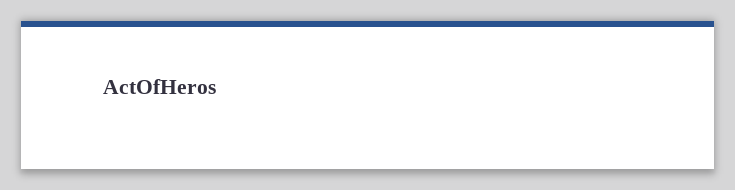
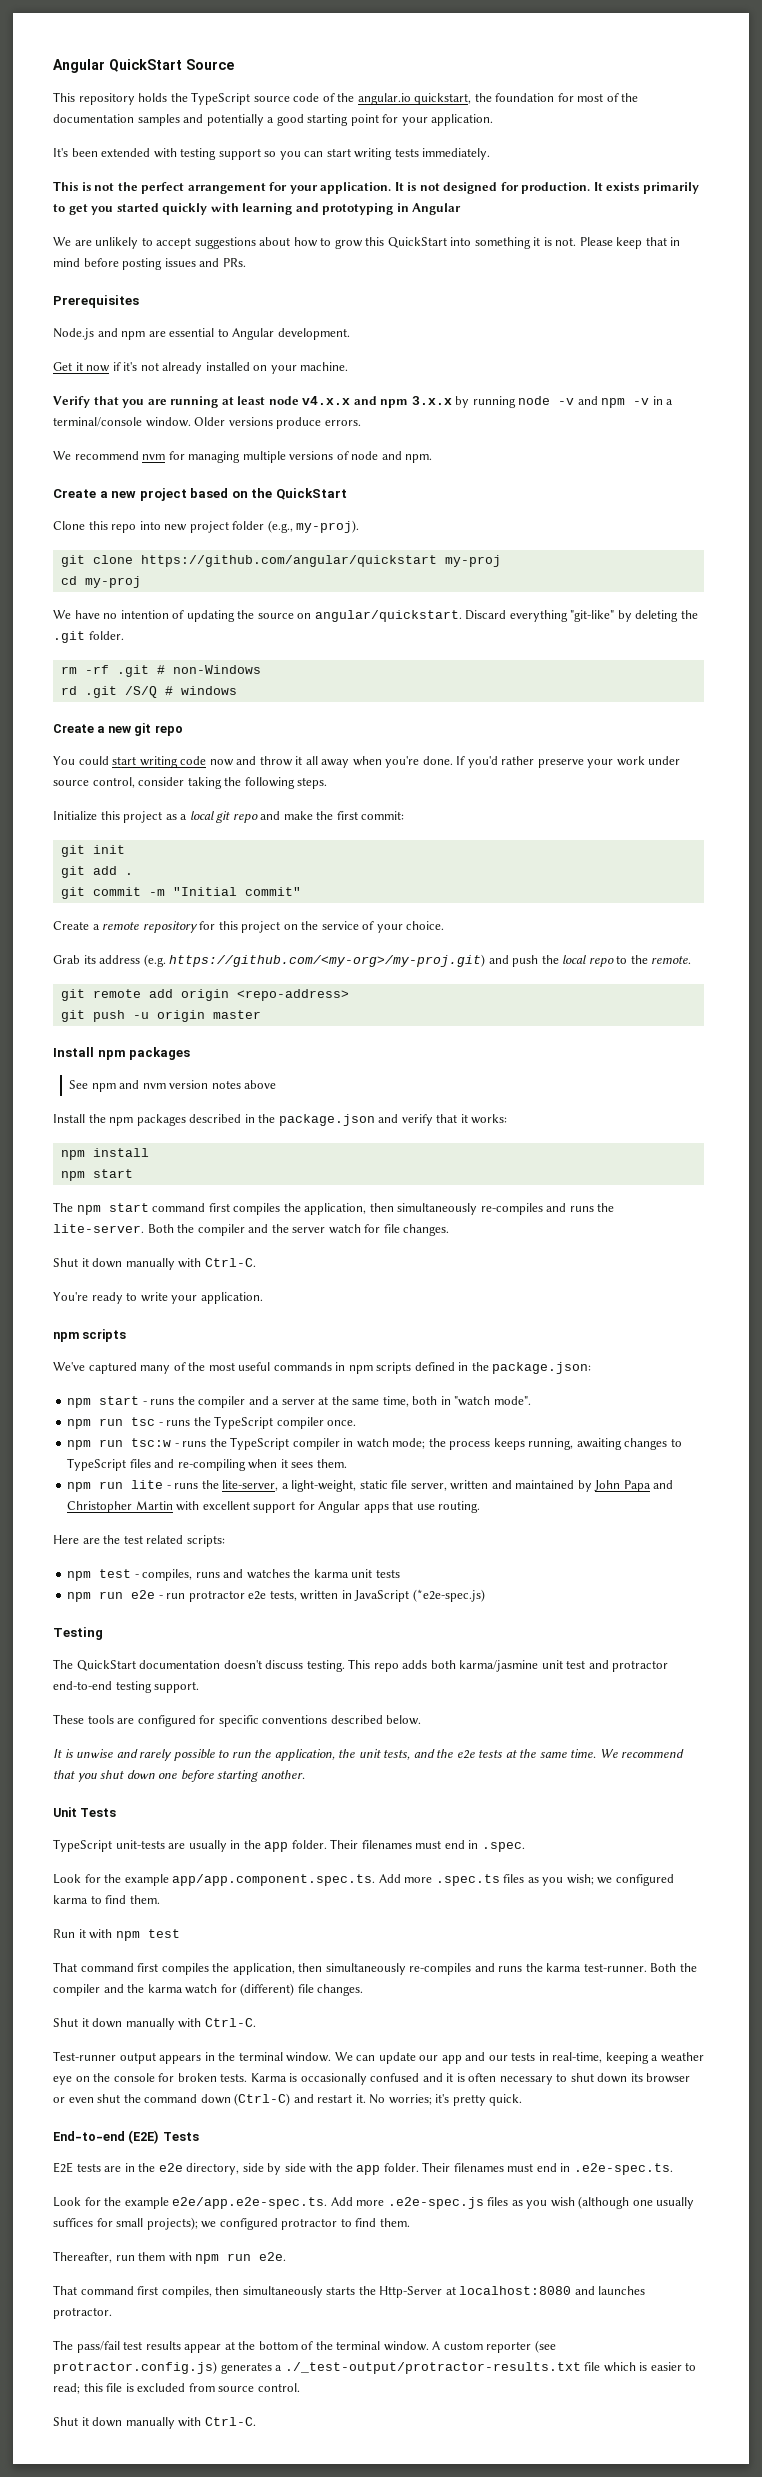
[103,79,216,94] ActOfHeros -> [53,59,234,73] [53,92,639,105] [53,114,494,126] [53,148,491,160] [53,181,699,194] [53,203,462,215] [53,237,681,249] [53,258,246,270] [53,295,139,308] [53,328,350,340] [53,362,349,374] [53,396,674,408] [53,417,361,429] [53,451,433,463] [53,488,347,501] [53,520,360,533] [60,555,501,567] [60,576,141,588] [53,610,698,622] [53,631,124,643] [60,665,261,677] [60,686,237,698] [53,723,183,736] [53,756,681,768] [53,777,328,789] [53,811,405,823] [60,845,125,857] [60,866,133,878] [60,887,301,899] [53,921,445,933] [53,954,692,967] [60,989,349,1001] [60,1010,261,1022] [53,1047,191,1060] [69,1080,277,1092] [53,1114,508,1126] [60,1148,149,1160] [60,1169,133,1181] [53,1202,615,1215] [53,1224,450,1236] [53,1258,256,1270] [53,1292,263,1304] [53,1329,127,1342] [53,1362,592,1374] [67,1396,531,1408] [67,1416,357,1429] [67,1437,682,1450] [67,1458,347,1471] [67,1480,674,1492] [67,1501,481,1513] [53,1535,225,1547] [67,1569,400,1581] [67,1589,485,1602] [53,1627,103,1640] [53,1659,669,1672] [53,1681,200,1693] [53,1714,422,1727] [53,1749,685,1761] [53,1770,305,1782] [53,1807,117,1817] [53,1839,525,1852] [53,1874,674,1886] [53,1895,160,1904] [53,1929,180,1941] [53,1962,697,1975] [53,1983,364,1996] [53,2018,256,2030] [53,2051,704,2064] [53,2073,691,2085] [53,2093,523,2106] [53,2130,199,2144] [53,2162,673,2175] [53,2196,695,2209] [53,2217,410,2230] [53,2251,287,2264] [53,2285,646,2298] [53,2307,112,2319] [53,2340,556,2353] [53,2361,697,2374] [53,2383,300,2394] [53,2417,256,2429] Angular QuickStart Source // This repository holds the TypeScript source code of the angular.io quickstart, the foundation for most of the documentation samples and potentially a good starting point for your application. // It's been extended with testing support so you can start writing tests immediately. // This is not the perfect arrangement for your application. It is not designed for production. It exists primarily to get you started quickly with learning and prototyping in Angular // We are unlikely to accept suggestions about how to grow this QuickStart into something it is not. Please keep that in mind before posting issues and PRs. // Prerequisites // Node.js and npm are essential to Angular development. // Get it now if it's not already installed on your machine. // Verify that you are running at least node v4.x.x and npm 3.x.x by running node -v and npm -v in a terminal/console window. Older versions produce errors. // We recommend nvm for managing multiple versions of node and npm. // Create a new project based on the QuickStart // Clone this repo into new project folder (e.g., my-proj). // git clone https://github.com/angular/quickstart my-proj // cd my-proj // We have no intention of updating the source on angular/quickstart. Discard everything "git-like" by deleting the .git folder. // rm -rf .git # non-Windows // rd .git /S/Q # windows // Create a new git repo // You could start writing code now and throw it all away when you're done. If you'd rather preserve your work under source control, consider taking the following steps. // Initialize this project as a local git repo and make the first commit: // git init // git add . // git commit -m "Initial commit" // Create a remote repository for this project on the service of your choice. // Grab its address (e.g. https://github.com/<my-org>/my-proj.git) and push the local repo to the remote. // git remote add origin <repo-address> // git push -u origin master // Install npm packages // See npm and nvm version notes above // Install the npm packages described in the package.json and verify that it works: // npm install // npm start // The npm start command first compiles the application, then simultaneously re-compiles and runs the lite-server. Both the compiler and the server watch for file changes. // Shut it down manually with Ctrl-C. // You're ready to write your application. // npm scripts // We've captured many of the most useful commands in npm scripts defined in the package.json: // npm start - runs the compiler and a server at the same time, both in "watch mode". // npm run tsc - runs the TypeScript compiler once. // npm run tsc:w - runs the TypeScript compiler in watch mode; the process keeps running, awaiting changes to TypeScript files and re-compiling when it sees them. // npm run lite - runs the lite-server, a light-weight, static file server, written and maintained by John Papa and Christopher Martin with excellent support for Angular apps that use routing. // Here are the test related scripts: // npm test - compiles, runs and watches the karma unit tests // npm run e2e - run protractor e2e tests, written in JavaScript (*e2e-spec.js) // Testing // The QuickStart documentation doesn't discuss testing. This repo adds both karma/jasmine unit test and protractor end-to-end testing support. // These tools are configured for specific conventions described below. // It is unwise and rarely possible to run the application, the unit tests, and the e2e tests at the same time. We recommend that you shut down one before starting another. // Unit Tests // TypeScript unit-tests are usually in the app folder. Their filenames must end in .spec. // Look for the example app/app.component.spec.ts. Add more .spec.ts files as you wish; we configured karma to find them. // Run it with npm test // That command first compiles the application, then simultaneously re-compiles and runs the karma test-runner. Both the compiler and the karma watch for (different) file changes. // Shut it down manually with Ctrl-C. // Test-runner output appears in the terminal window. We can update our app and our tests in real-time, keeping a weather eye on the console for broken tests. Karma is occasionally confused and it is often necessary to shut down its browser or even shut the command down (Ctrl-C) and restart it. No worries; it's pretty quick. // End-to-end (E2E) Tests // E2E tests are in the e2e directory, side by side with the app folder. Their filenames must end in .e2e-spec.ts. // Look for the example e2e/app.e2e-spec.ts. Add more .e2e-spec.js files as you wish (although one usually suffices for small projects); we configured protractor to find them. // Thereafter, run them with npm run e2e. // That command first compiles, then simultaneously starts the Http-Server at localhost:8080 and launches protractor. // The pass/fail test results appear at the bottom of the terminal window. A custom reporter (see protractor.config.js) generates a ./_test-output/protractor-results.txt file which is easier to read; this file is excluded from source control. // Shut it down manually with Ctrl-C.

